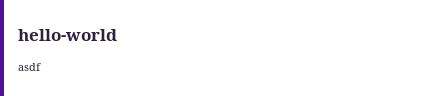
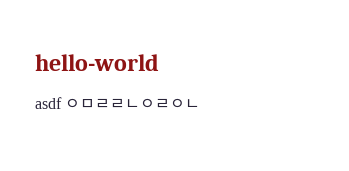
(41, 67) none -> [65,98,201,109] ㅇㅁㄹㄹㄴㅇㄹㅇㄴ

